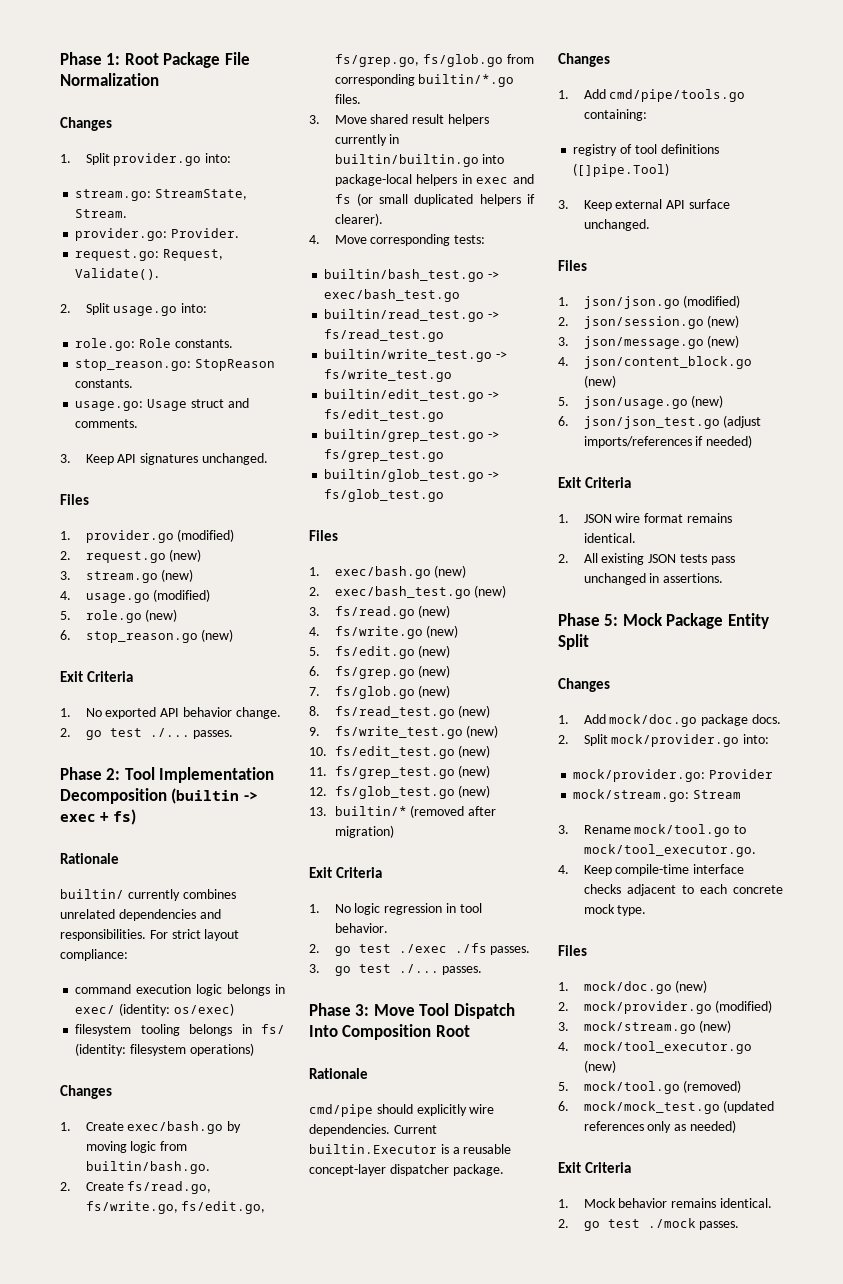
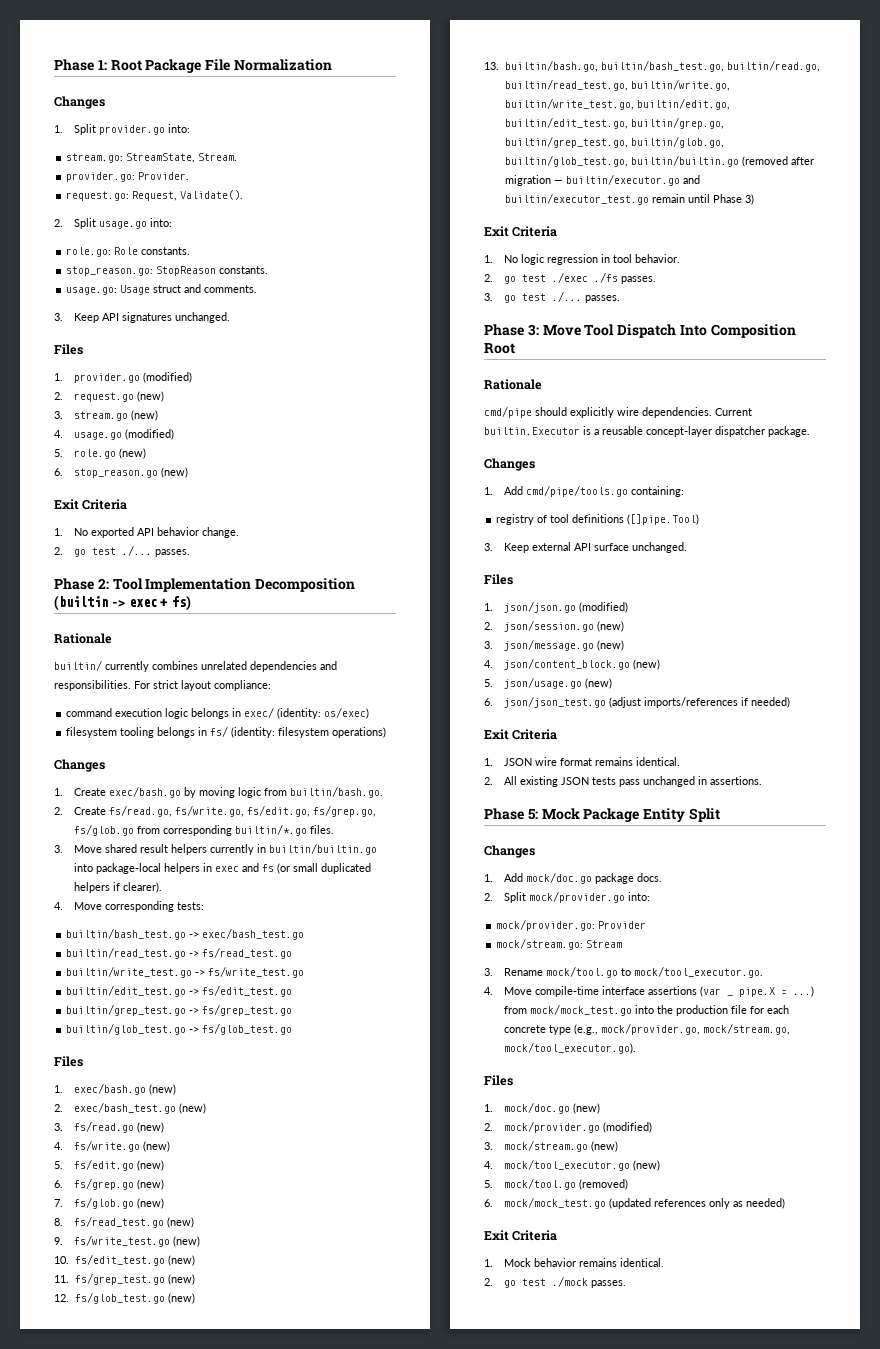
[334,805,497,818] [334,825,394,838] builtin/* (removed after migration) -> [504,60,820,72] [504,79,730,91] [504,98,730,110] [504,117,724,129] [504,136,724,148] [504,155,814,167] [504,174,700,186] [504,193,754,205] builtin/bash.go, builtin/bash_test.go, builtin/read.go, builtin/read_test.go, builtin/write.go, builtin/write_test.go, builtin/edit.go, builtin/edit_test.go, builtin/grep.go, builtin/grep_test.go, builtin/glob.go, builtin/glob_test.go, builtin/builtin.go (removed after migration — builtin/executor.go and builtin/executor_test.go remain until Phase 3)
[583,865,612,876] Keep -> [504,987,533,995] Move
[583,884,783,896] [583,904,647,916] checks adjacent to each concrete mock type. -> [648,986,815,997] [504,1004,790,1016] [504,1023,791,1035] [504,1042,637,1054] assertions (var _ pipe.X = ...) from mock/mock_test.go into the production file for each concrete type (e.g., mock/provider.go, mock/stream.go, mock/tool_executor.go).

